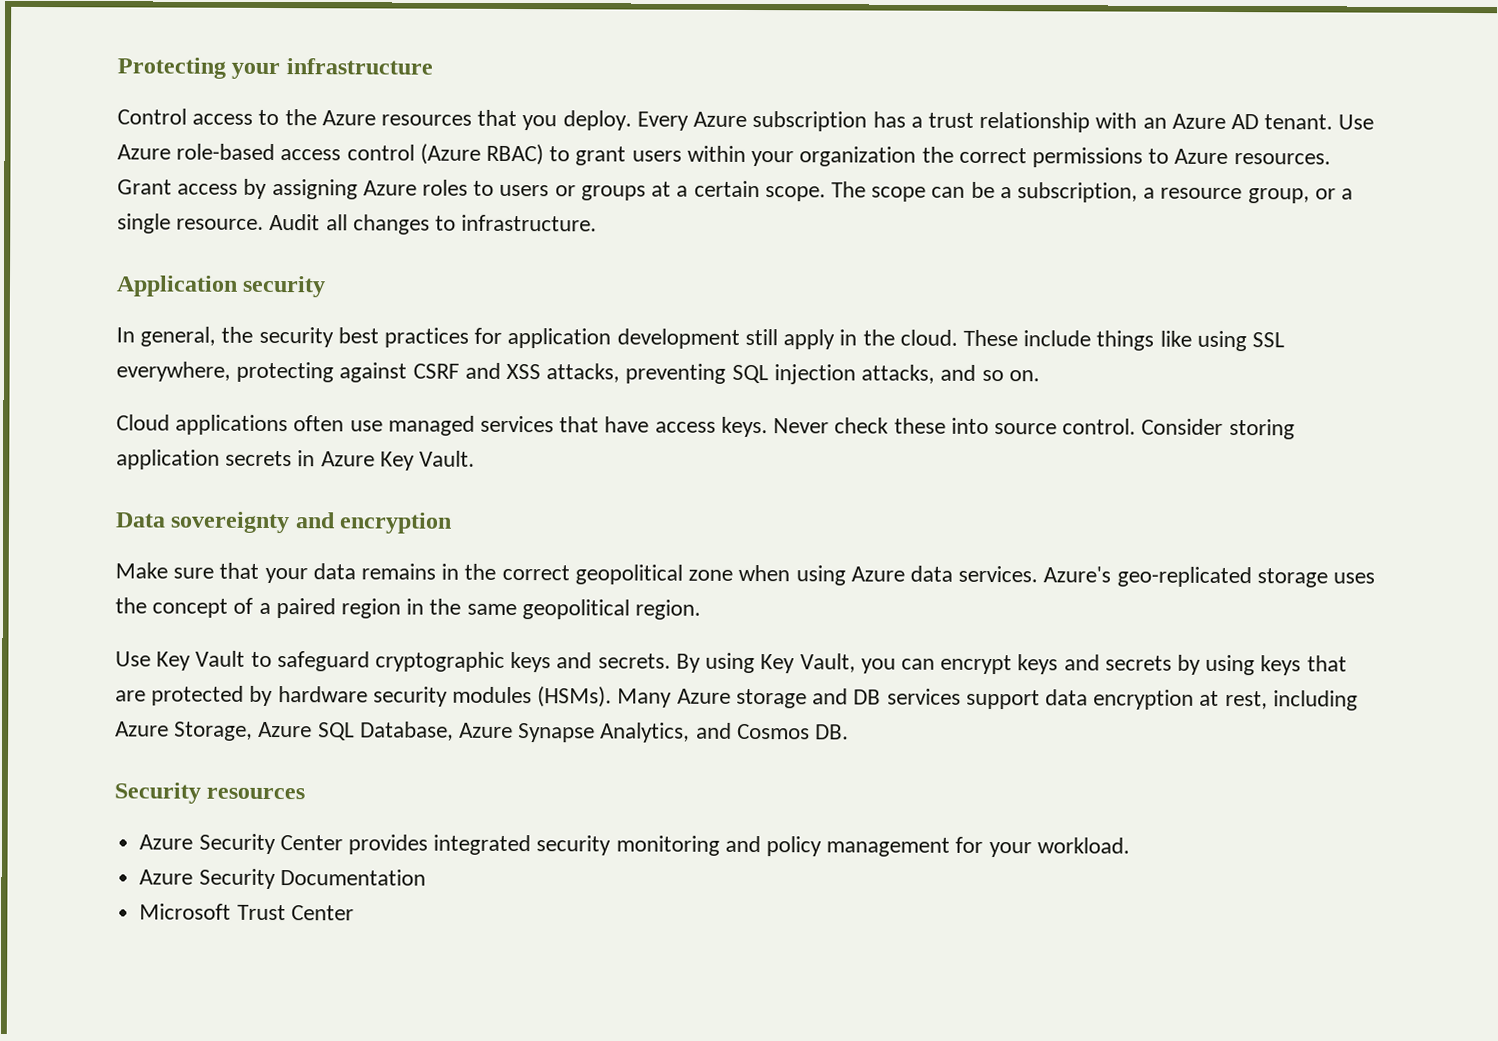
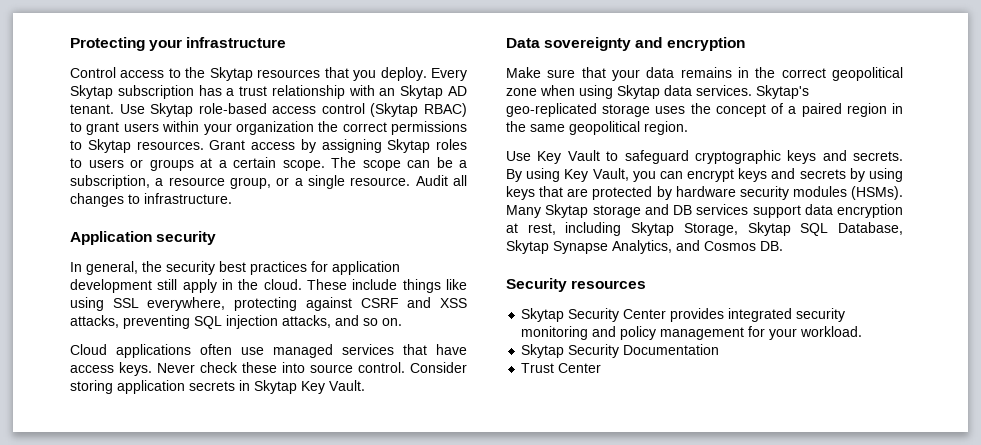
[321,110,376,126] Azure -> [209,67,253,81] Skytap
[693,111,748,127] Azure -> [70,85,113,99] Skytap
[1171,113,1226,129] Azure -> [400,85,444,99] Skytap
[117,144,171,160] Azure -> [150,103,194,117] Skytap
[419,143,481,165] (Azure -> [370,103,419,117] (Skytap
[1174,148,1229,165] Azure -> [87,139,131,153] Skytap
[362,180,417,196] Azure -> [387,139,431,153] Skytap
[320,451,375,467] Azure -> [254,380,297,394] Skytap
[850,566,905,582] Azure -> [617,85,660,99] Skytap
[1043,566,1112,583] Azure's -> [756,85,809,99] Skytap's
[676,688,731,704] Azure -> [545,204,589,218] Skytap
[115,721,313,741] Azure Storage, Azure -> [631,222,791,236] Skytap Storage, Skytap
[459,722,514,739] Azure -> [506,240,549,254] Skytap
[139,834,194,850] Azure -> [521,308,565,322] Skytap
[139,869,194,885] Azure -> [521,344,565,358] Skytap
[139,903,232,920] Microsoft -> (720, 349) none

